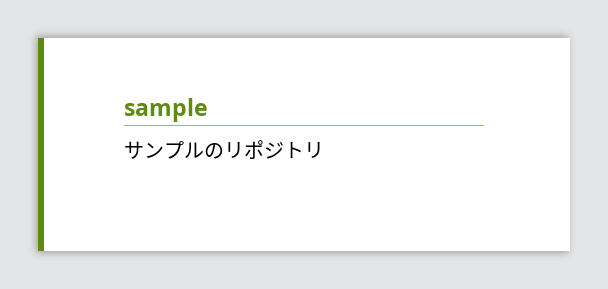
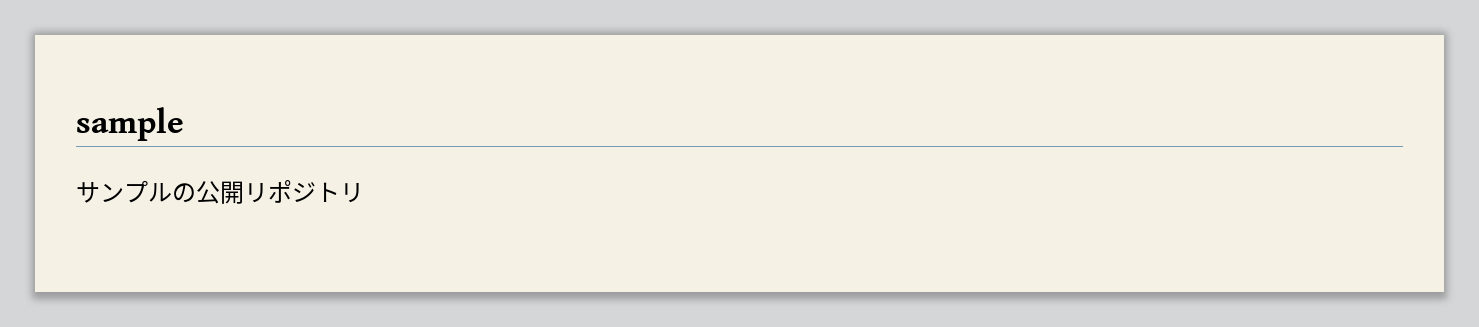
(224, 151) none -> [196,181,244,204] 公開

